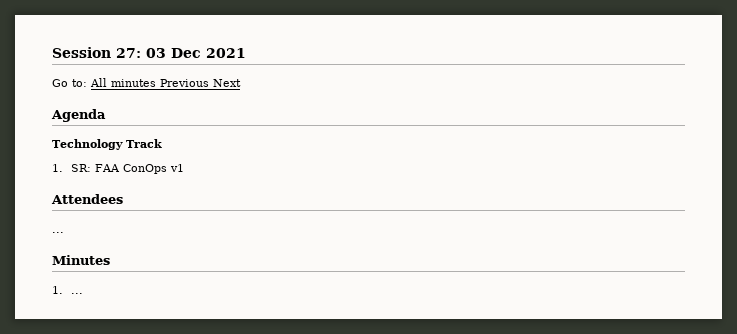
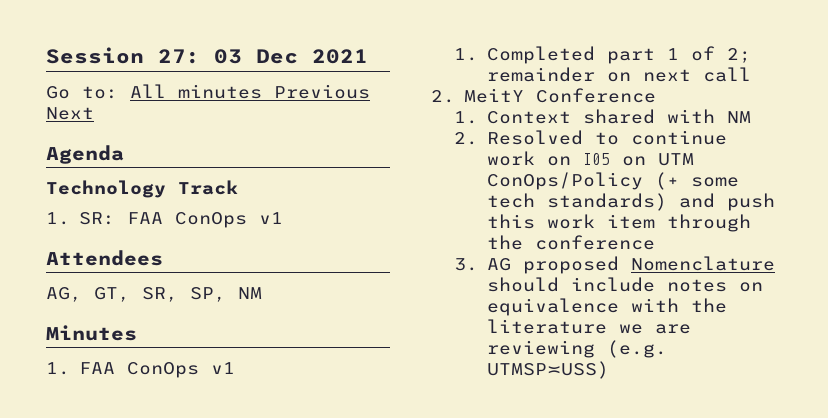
[52,232,64,233] [52,255,110,265] [52,286,83,294] ... // Minutes // 1. ... -> [46,287,262,302] [46,325,137,341] [46,362,235,378] [454,46,751,64] [486,67,751,82] [431,88,656,103] [454,109,751,124] [454,130,727,145] [486,151,694,166] [486,172,739,190] [486,193,775,211] [486,214,751,232] [486,235,655,250] [454,256,775,274] [486,277,763,292] [486,298,727,316] [486,319,691,334] [486,340,667,358] [486,361,609,379] AG, GT, SR, SP, NM // Minutes // 1. FAA ConOps v1 // 1. Completed part 1 of 2; remainder on next call // 2. MeitY Conference // 1. Context shared with NM // 2. Resolved to continue work on I05 on UTM ConOps/Policy (+ some tech standards) and push this work item through the conference // 3. AG proposed Nomenclature should include notes on equivalence with the literature we are reviewing (e.g. UTMSP≍USS)

